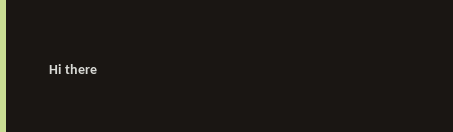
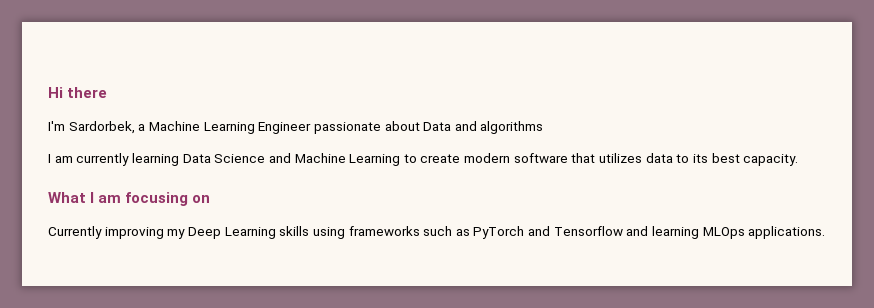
(97, 69) none -> [48,121,544,134] [48,153,799,166] [48,192,211,206] [48,226,826,239] // I'm Sardorbek, a Machine Learning Engineer passionate about Data and algorithms // I am currently learning Data Science and Machine Learning to create modern software that utilizes data to its best capacity. // What I am focusing on // Currently improving my Deep Learning skills using frameworks such as PyTorch and Tensorflow and learning MLOps applications.

